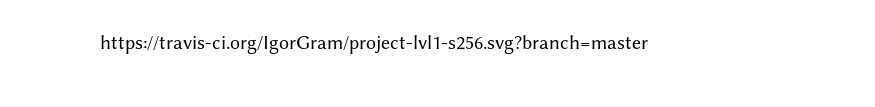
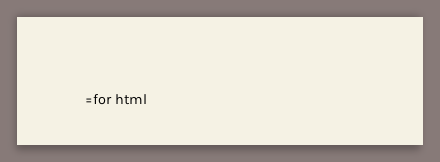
[100,35,648,54] https://travis-ci.org/IgorGram/project-lvl1-s256.svg?branch=master -> [85,94,147,105] =for html

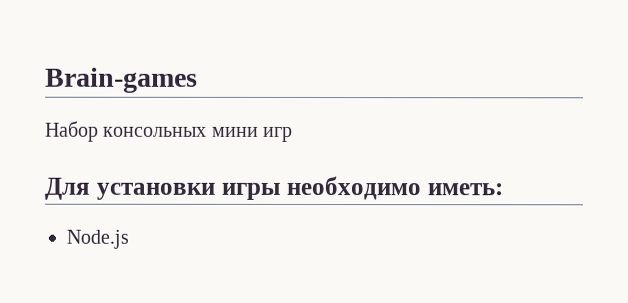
[85,94,147,105] =for html -> [45,67,198,93] [45,120,294,142] [44,175,503,201] [66,229,129,249] Brain-games // Набор консольных мини игр // Для установки игры необходимо иметь: // Node.js

